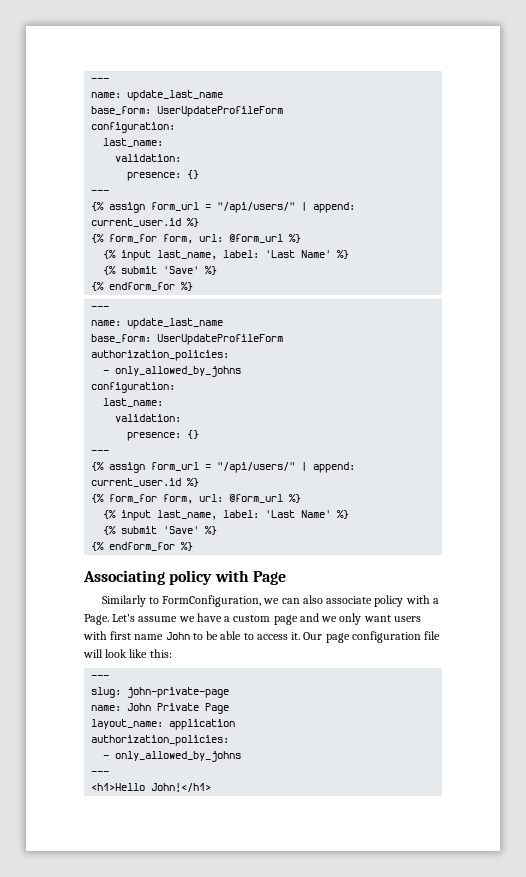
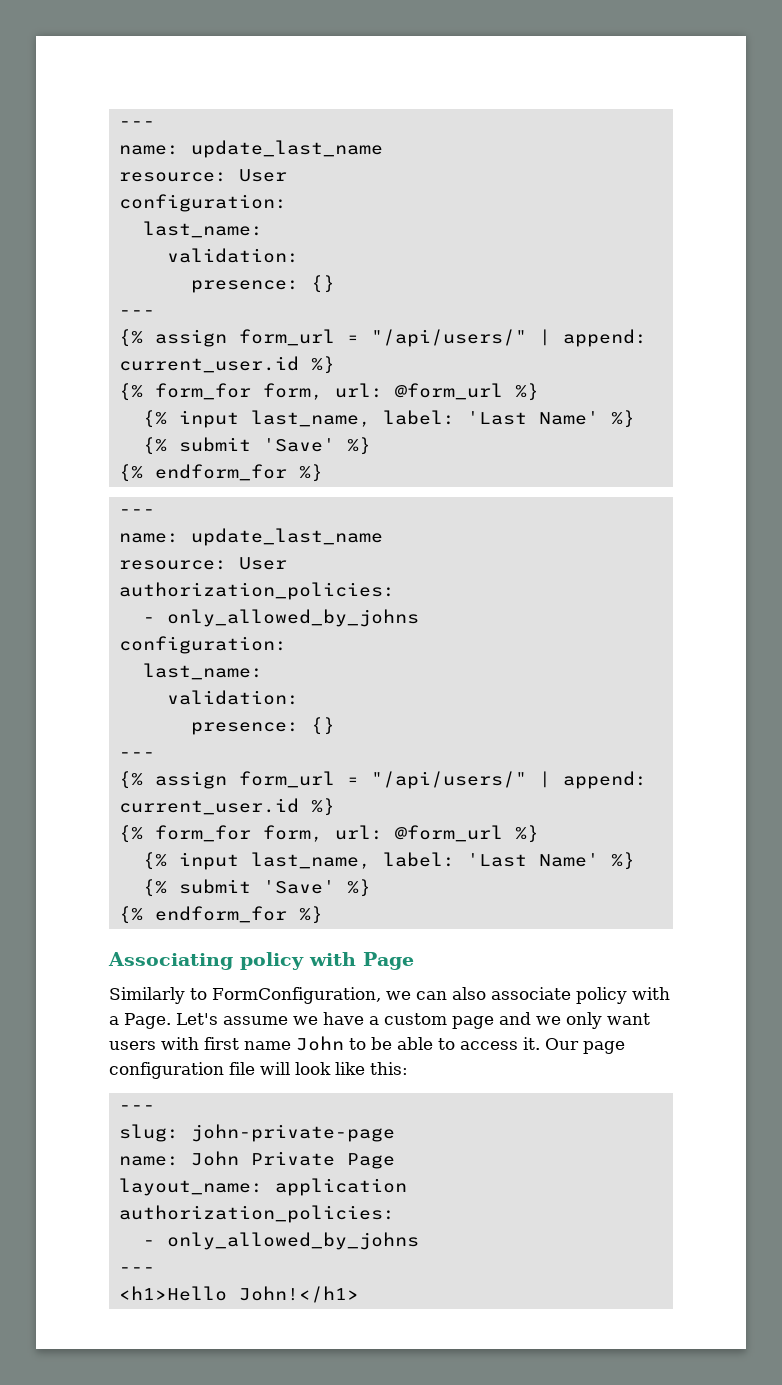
[91,78,110,82] [91,90,224,101] [91,106,284,117] --- // name: update_last_name // base_form: UserUpdateProfileForm -> [118,121,155,127] [118,140,383,158] [118,169,287,182] --- // name: update_last_name // resource: User
[91,334,284,345] base_form: UserUpdateProfileForm -> [118,557,287,570] resource: User

